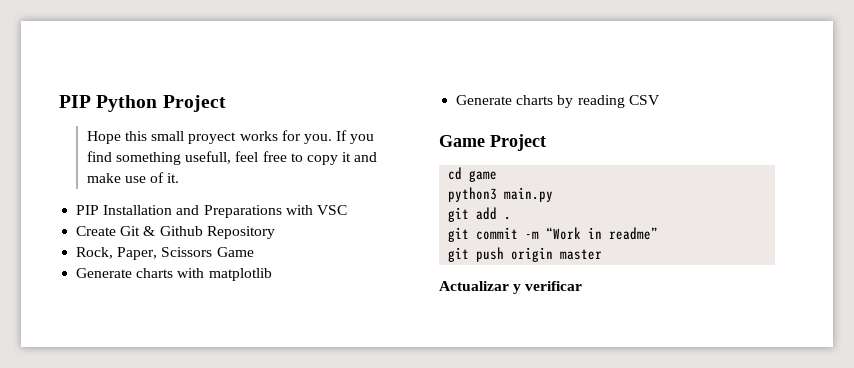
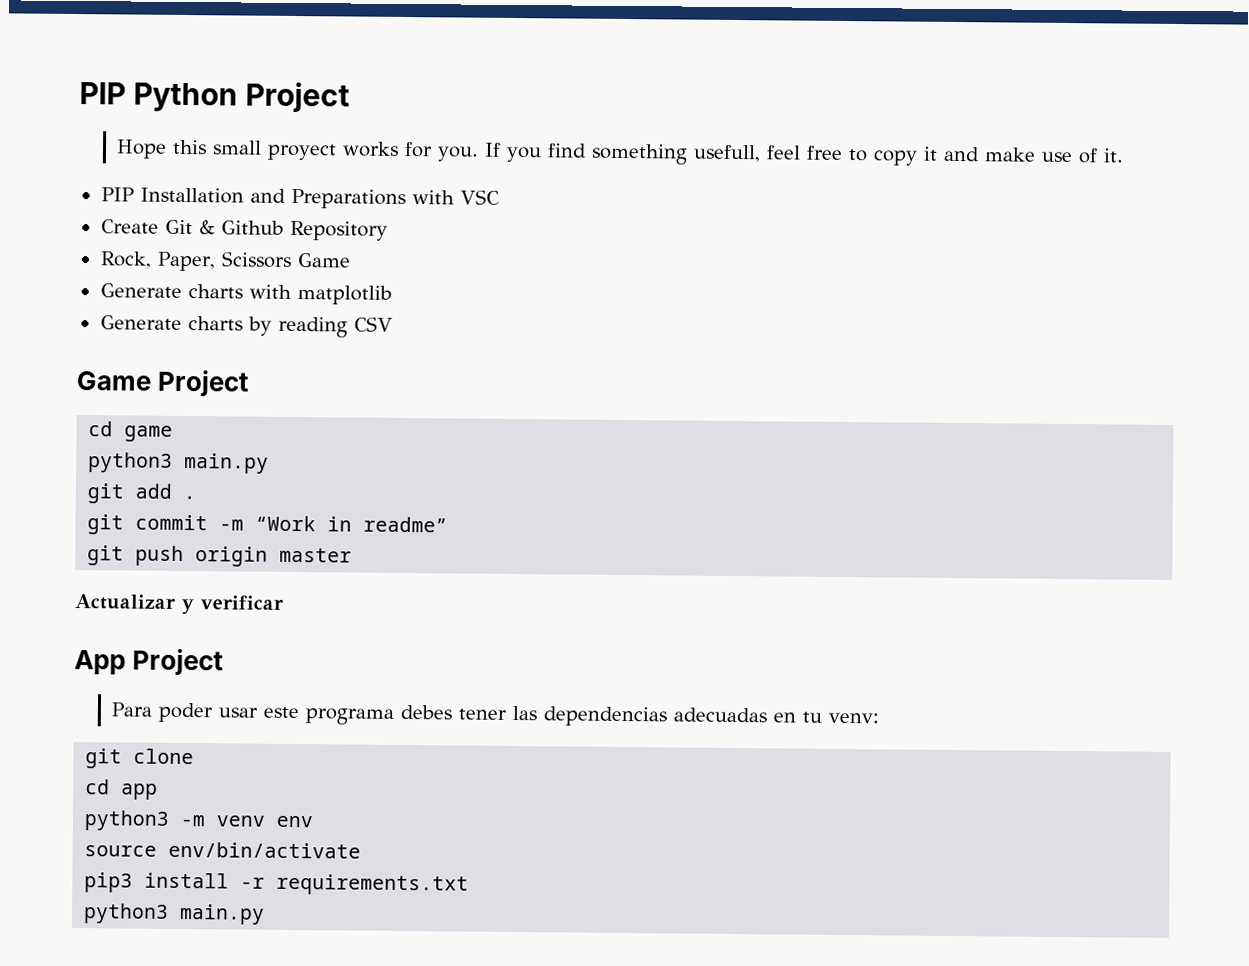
(583, 286) none -> [74,648,225,676] [111,702,880,727] [85,748,195,769] [85,779,159,800] [84,810,314,831] [84,841,362,859] [84,872,470,896] [83,903,266,925] // App Project // Para poder usar este programa debes tener las dependencias adecuadas en tu venv: // git clone // cd app // python3 -m venv env // source env/bin/activate // pip3 install -r requirements.txt // python3 main.py

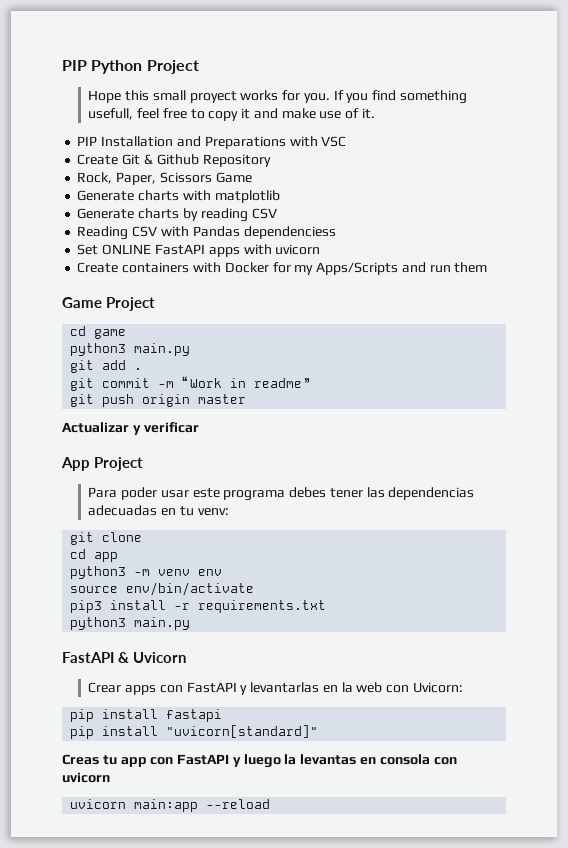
(393, 324) none -> [77,226,336,240] [77,244,321,257] [77,262,488,275] // Reading CSV with Pandas dependenciess // Set ONLINE FastAPI apps with uvicorn // Create containers with Docker for my Apps/Scripts and run them
(266, 914) none -> [62,652,186,663] [88,682,464,695] [70,709,223,722] [70,725,319,739] [62,754,457,768] [62,772,110,783] [70,799,271,812] // FastAPI & Uvicorn // Crear apps con FastAPI y levantarlas en la web con Uvicorn: // pip install fastapi // pip install "uvicorn[standard]" // Creas tu app con FastAPI y luego la levantas en consola con uvicorn // uvicorn main:app --reload

